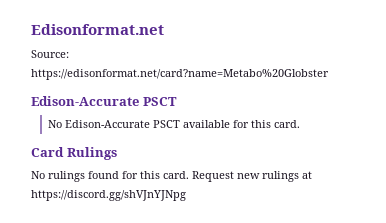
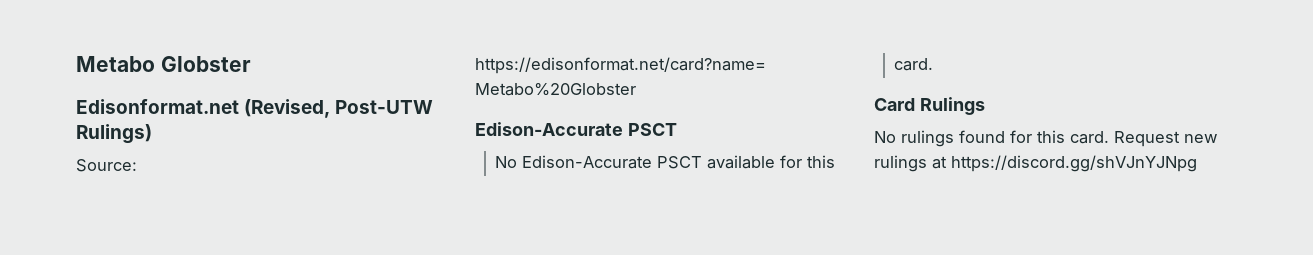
(31, 29) none -> [76,56,251,72] Metabo Globster //
(164, 29) none -> [244,99,434,118] [76,124,152,144] (Revised, Post-UTW Rulings)

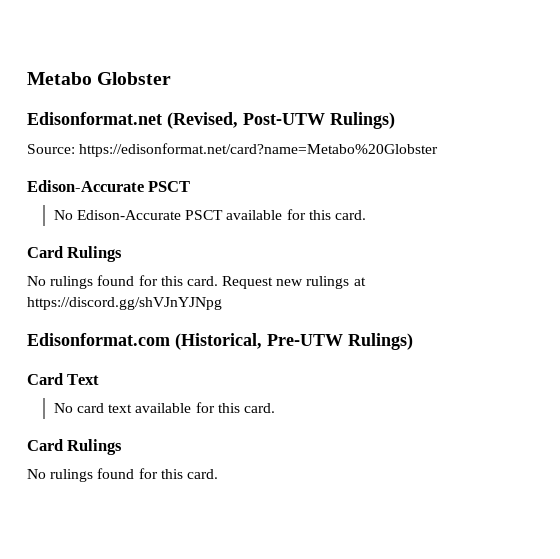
(1197, 163) none -> [27,333,413,350] [27,373,100,385] [53,402,275,413] [27,439,123,455] [27,468,218,482] // Edisonformat.com (Historical, Pre-UTW Rulings) // Card Text // No card text available for this card. // Card Rulings // No rulings found for this card.

